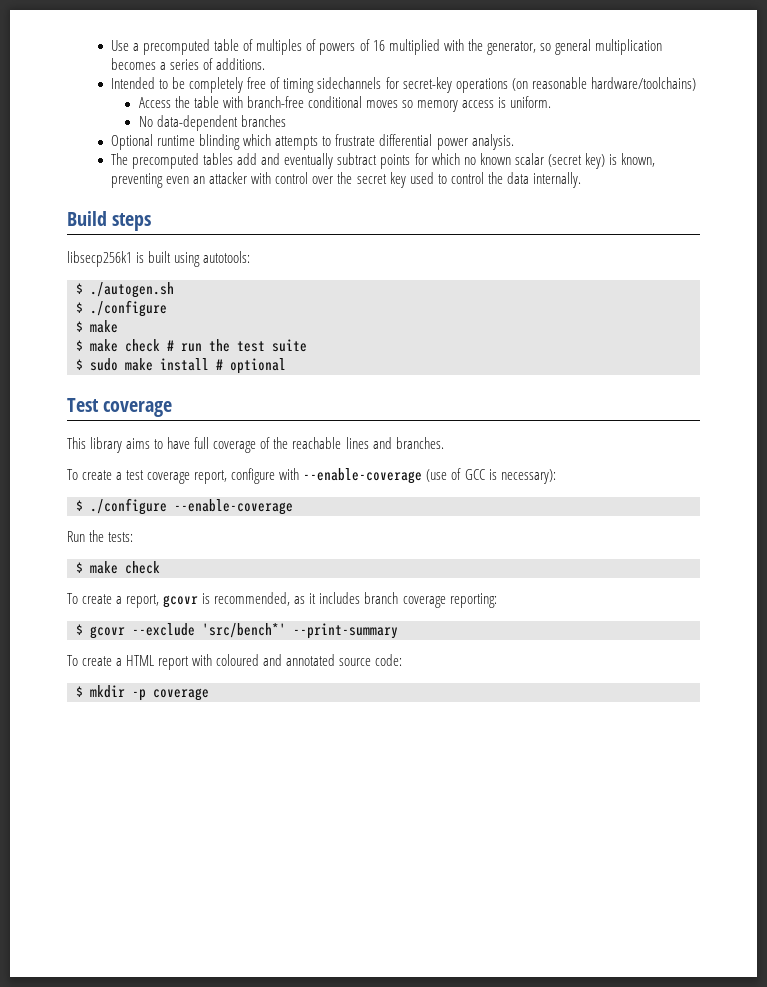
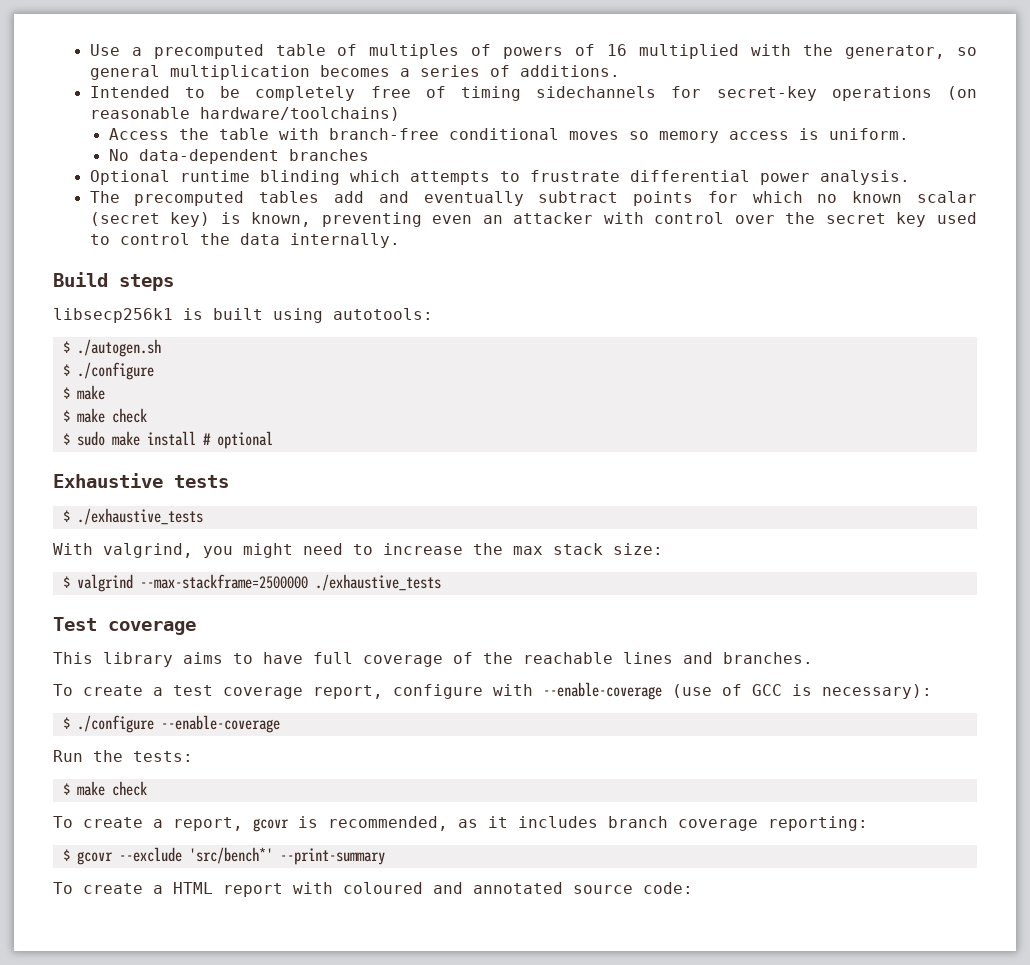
[167,339,307,352] # run the test suite -> (147, 415) none
(286, 366) none -> [53,473,229,488] [62,508,203,525] [53,543,663,558] [62,574,441,592] // Exhaustive tests // $ ./exhaustive_tests // With valgrind, you might need to increase the max stack size: // $ valgrind --max-stackframe=2500000 ./exhaustive_tests
[76,685,209,701] // $ mkdir -p coverage -> (693, 888) none

